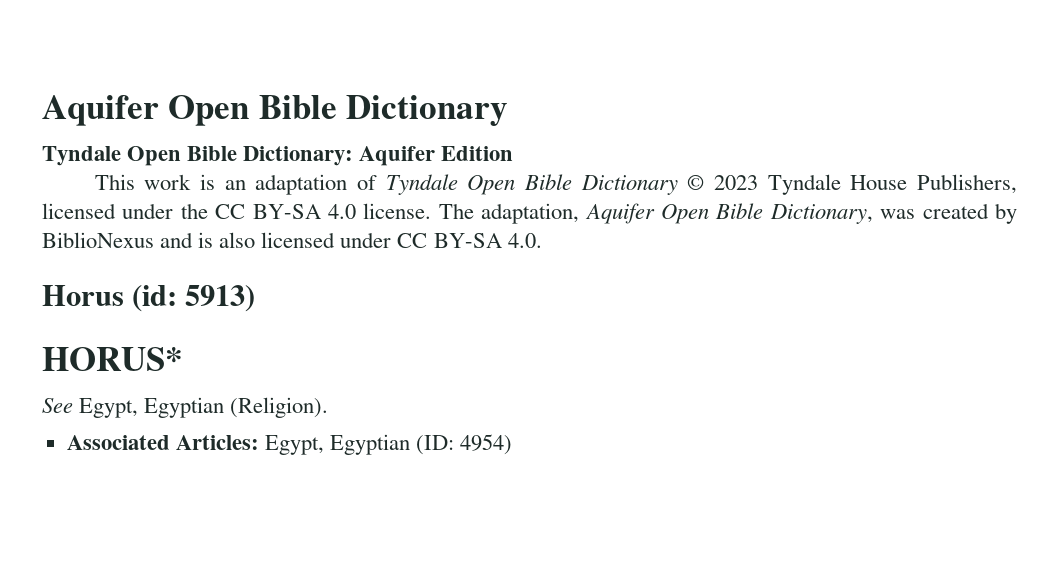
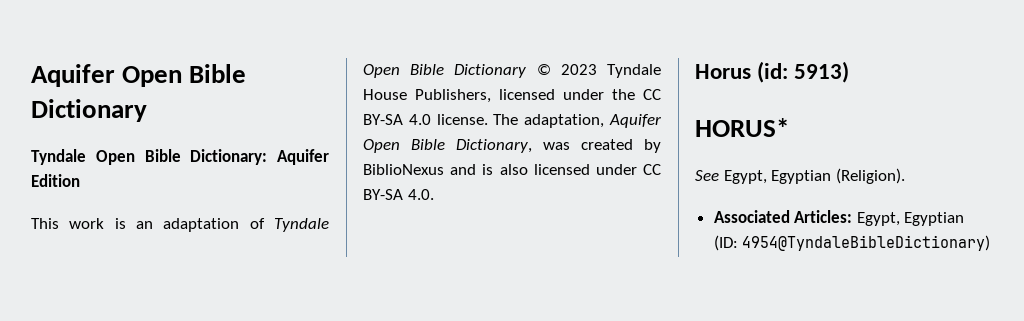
[460,434,513,455] 4954) -> [742,235,991,251] 4954@TyndaleBibleDictionary)

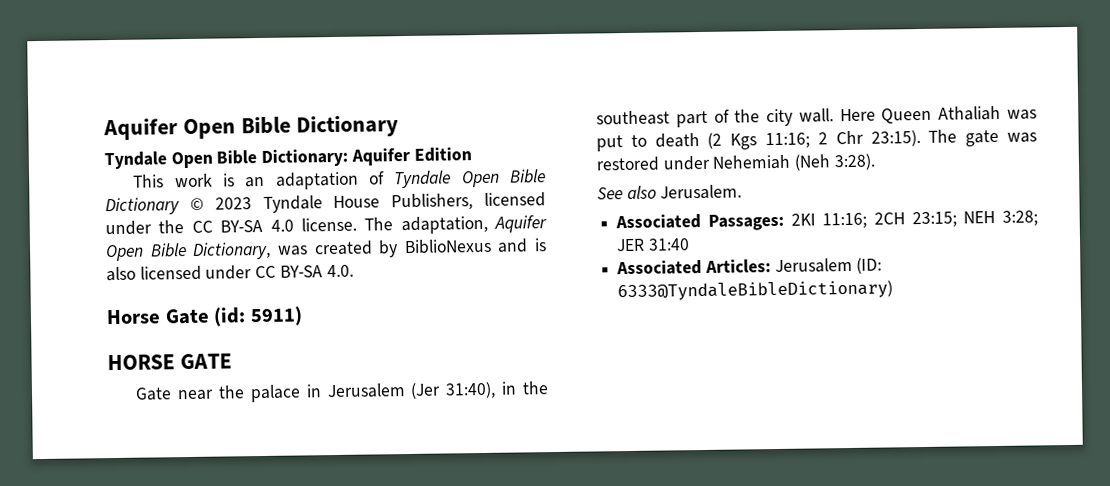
[695,61,850,83] [695,118,789,137] [695,168,905,184] [713,210,965,226] [713,235,991,251] Horus (id: 5913) // HORUS* // See Egypt, Egyptian (Religion). // Associated Articles: Egypt, Egyptian (ID: 4954@TyndaleBibleDictionary) -> [106,306,303,327] [107,353,232,371] [135,381,549,403] [596,105,1037,128] [596,129,1037,152] [596,153,876,172] [597,184,743,200] [615,210,1038,231] [616,238,690,252] [616,257,883,276] [617,280,894,302] Horse Gate (id: 5911) // HORSE GATE // Gate near the palace in Jerusalem (Jer 31:40), in the southeast part of the city wall. Here Queen Athaliah was put to death (2 Kgs 11:16; 2 Chr 23:15). The gate was restored under Nehemiah (Neh 3:28). // See also Jerusalem. // Associated Passages: 2KI 11:16; 2CH 23:15; NEH 3:28; JER 31:40 // Associated Articles: Jerusalem (ID: 6333@TyndaleBibleDictionary)

